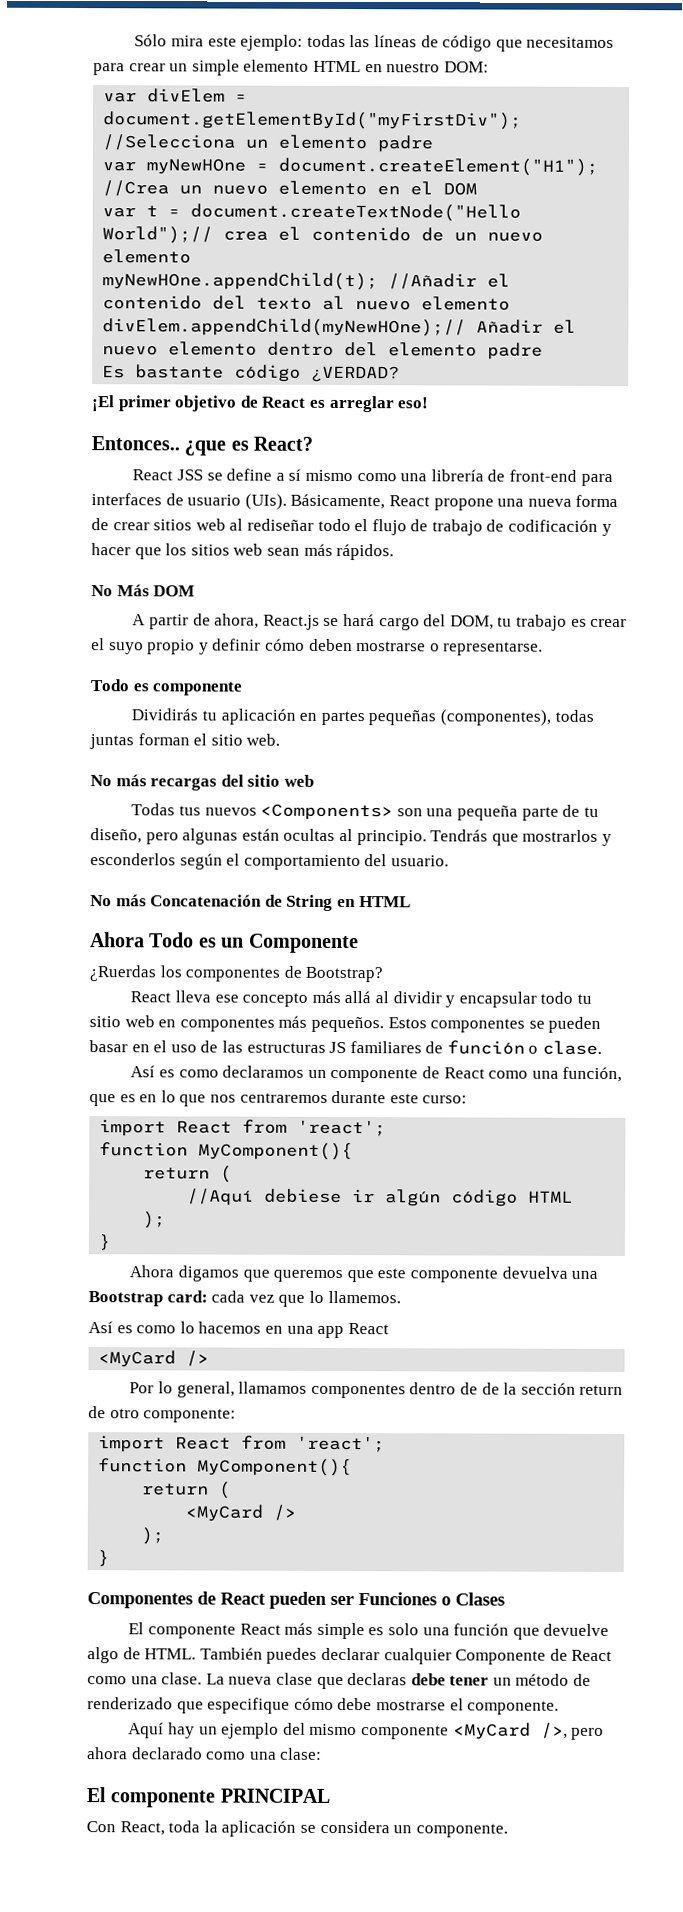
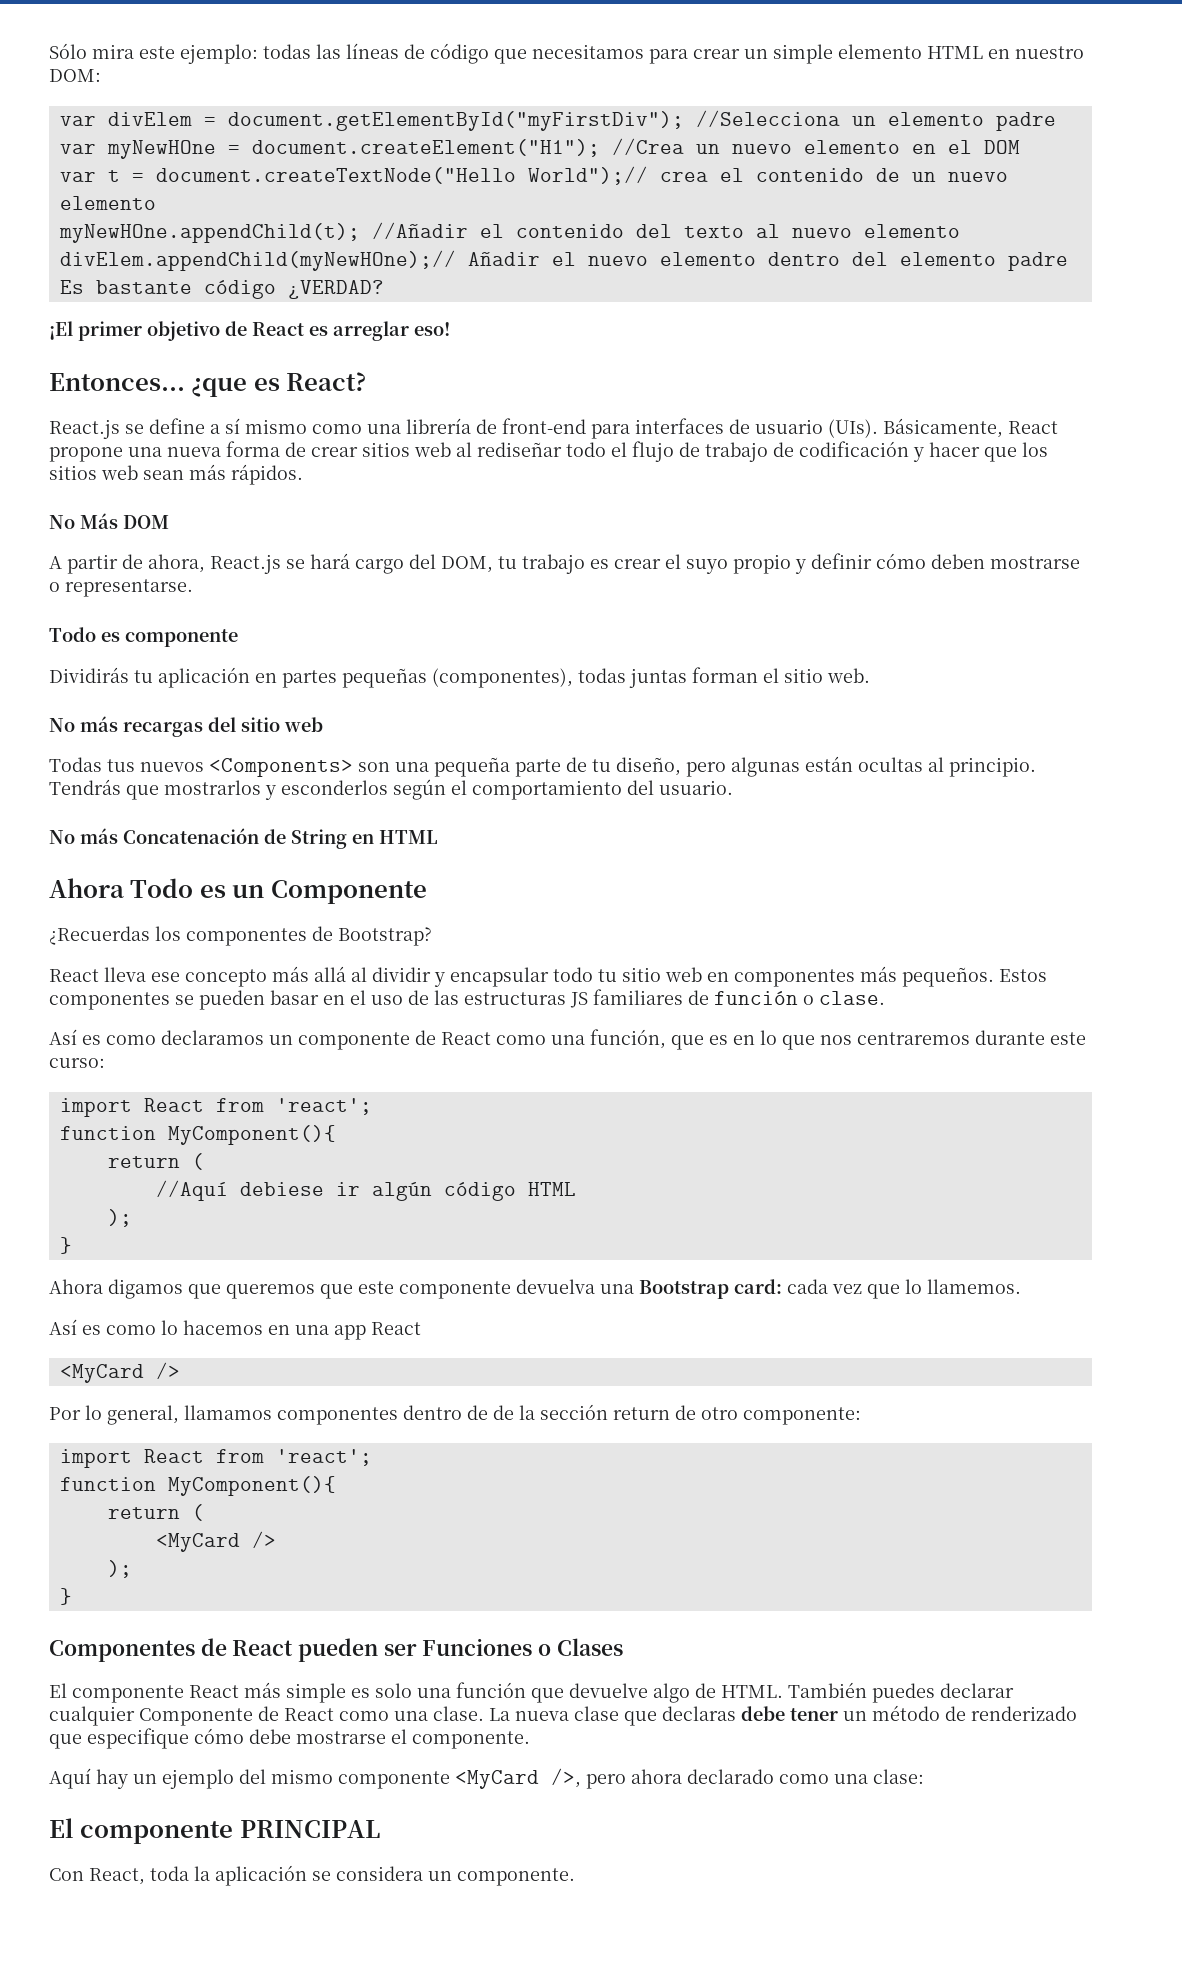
[91,436,180,451] Entonces.. -> [49,373,185,391] Entonces...
[132,469,204,481] React JSS -> [49,419,120,439] React.js
[89,965,156,982] ¿Ruerdas -> [49,926,150,945] ¿Recuerdas

